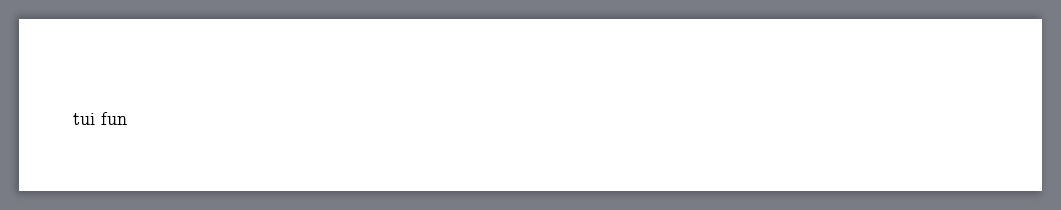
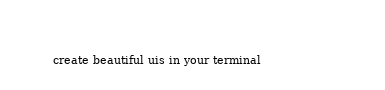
[73,112,127,125] tui fun -> [53,55,261,66] create beautiful uis in your terminal

